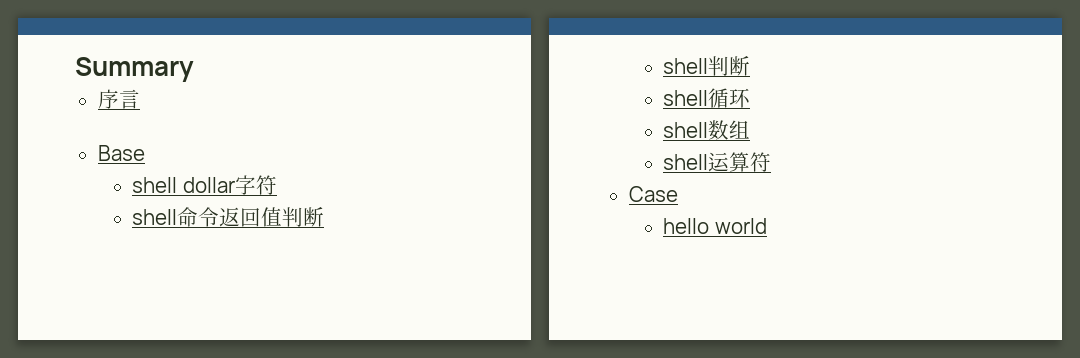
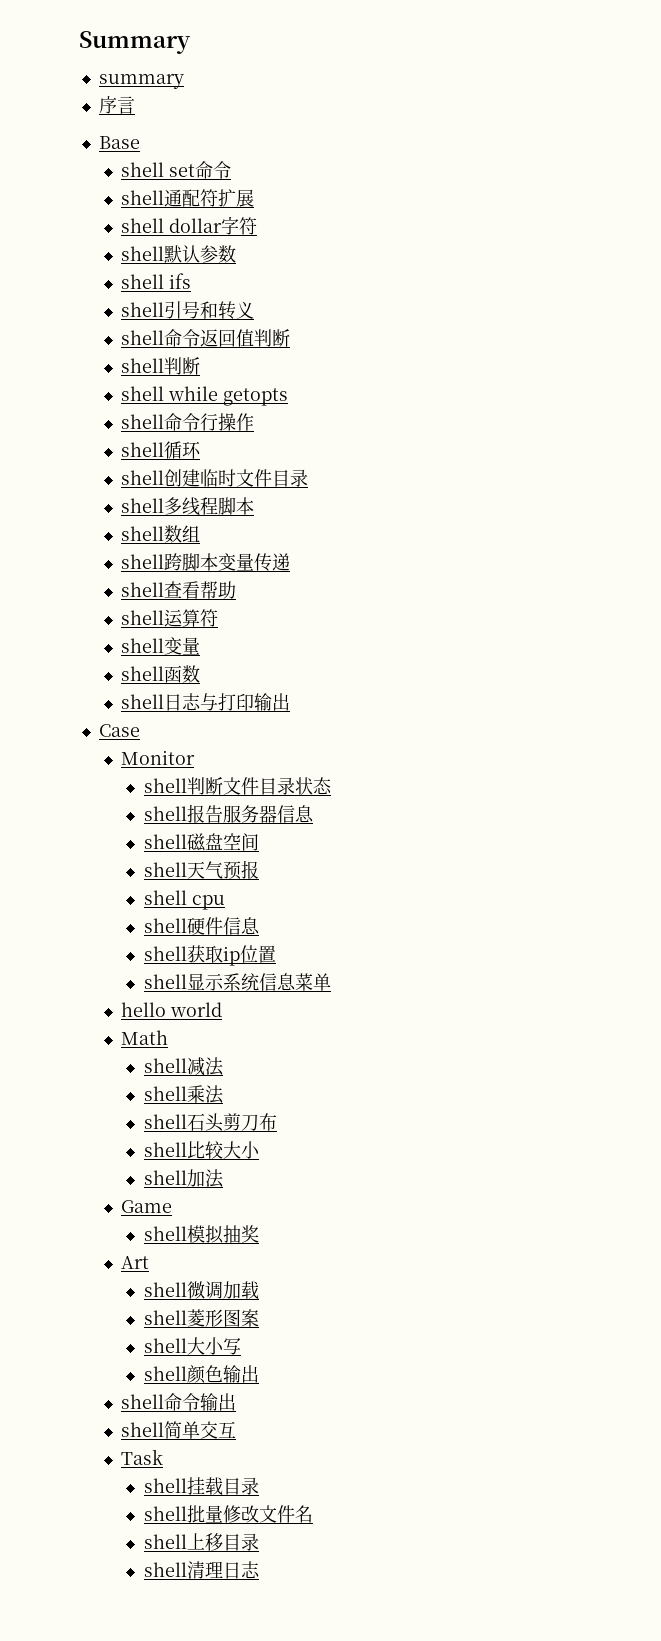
(194, 69) none -> [98,74,184,89] // summary
[182,175,277,195] dollar字符 -> [169,161,232,179] [121,189,255,207] [121,216,258,235] [121,245,237,263] [121,273,192,289] [121,301,255,320] set命令 // shell通配符扩展 // shell dollar字符 // shell默认参数 // shell ifs // shell引号和转义
[708,88,751,108] [663,120,751,140] [663,152,772,172] [628,186,678,202] [663,218,767,234] 循环 // shell数组 // shell运算符 // Case // hello world -> [168,386,289,406] [121,413,255,431] [121,441,202,459] [121,469,309,487] [121,497,255,516] [121,525,201,543] [121,553,291,572] [121,581,237,599] [121,609,219,627] [121,637,201,655] [121,665,201,683] [121,693,291,711] [98,724,140,737] [121,750,196,765] [143,777,332,795] [143,804,314,823] [143,833,259,852] [143,860,259,880] [143,890,225,910] [143,917,260,935] [143,945,276,966] [143,973,331,991] [121,1002,223,1017] [121,1030,169,1045] [143,1057,224,1076] [143,1085,224,1104] [143,1113,277,1132] [143,1141,260,1159] [143,1169,224,1188] [121,1200,173,1213] [143,1225,259,1244] [121,1256,150,1269] [143,1281,259,1299] [143,1309,259,1327] [143,1337,241,1355] [143,1365,259,1384] [121,1393,237,1411] [121,1421,237,1439] [121,1449,164,1465] [143,1477,259,1495] [143,1505,313,1523] [143,1533,259,1551] [143,1561,260,1579] while getopts // shell命令行操作 // shell循环 // shell创建临时文件目录 // shell多线程脚本 // shell数组 // shell跨脚本变量传递 // shell查看帮助 // shell运算符 // shell变量 // shell函数 // shell日志与打印输出 // Case // Monitor // shell判断文件目录状态 // shell报告服务器信息 // shell磁盘空间 // shell天气预报 // shell cpu // shell硬件信息 // shell获取ip位置 // shell显示系统信息菜单 // hello world // Math // shell减法 // shell乘法 // shell石头剪刀布 // shell比较大小 // shell加法 // Game // shell模拟抽奖 // Art // shell微调加载 // shell菱形图案 // shell大小写 // shell颜色输出 // shell命令输出 // shell简单交互 // Task // shell挂载目录 // shell批量修改文件名 // shell上移目录 // shell清理日志

